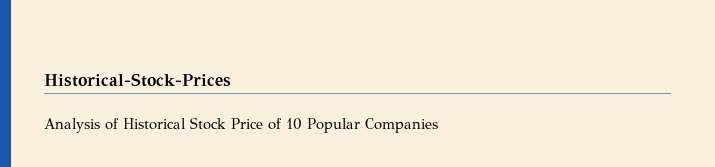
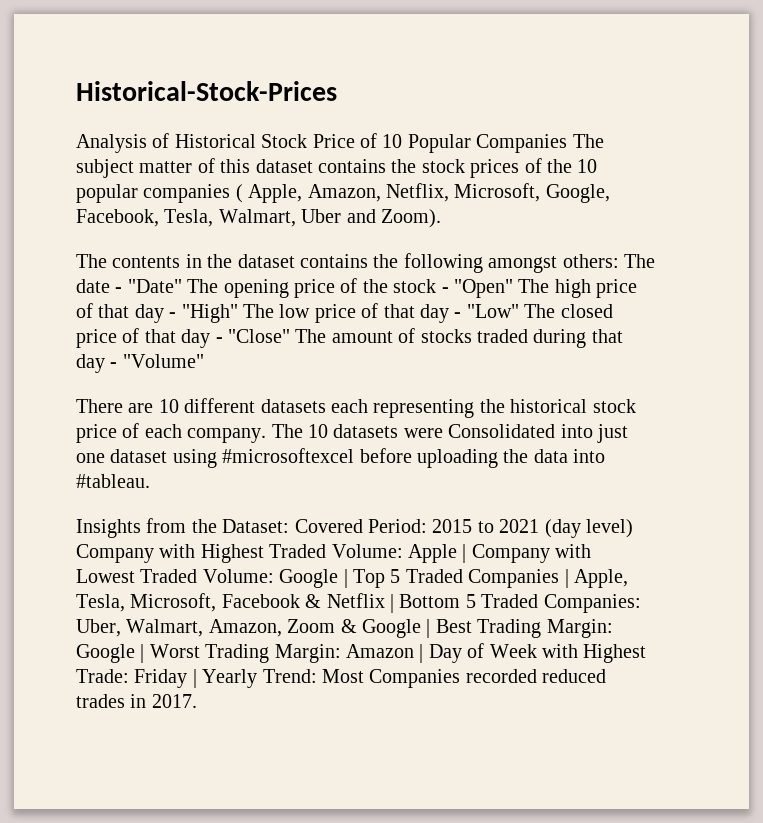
(438, 125) none -> [572,134,604,148] [76,158,598,178] [76,183,610,203] [76,209,441,228] [76,253,655,273] [76,278,638,298] [76,303,613,323] [76,328,623,348] [76,354,204,373] [76,398,636,418] [76,423,628,443] [76,448,606,468] [76,474,150,488] [76,518,633,538] [76,544,592,563] [76,569,628,588] [76,593,641,613] [76,619,613,638] [76,643,647,663] [76,669,607,688] [76,694,197,708] The subject matter of this dataset contains the stock prices of the 10 popular companies ( Apple, Amazon, Netflix, Microsoft, Google, Facebook, Tesla, Walmart, Uber and Zoom). // The contents in the dataset contains the following amongst others: The date - "Date" The opening price of the stock - "Open" The high price of that day - "High" The low price of that day - "Low" The closed price of that day - "Close" The amount of stocks traded during that day - "Volume" // There are 10 different datasets each representing the historical stock price of each company. The 10 datasets were Consolidated into just one dataset using #microsoftexcel before uploading the data into #tableau. // Insights from the Dataset: Covered Period: 2015 to 2021 (day level) Company with Highest Traded Volume: Apple | Company with Lowest Traded Volume: Google | Top 5 Traded Companies | Apple, Tesla, Microsoft, Facebook & Netflix | Bottom 5 Traded Companies: Uber, Walmart, Amazon, Zoom & Google | Best Trading Margin: Google | Worst Trading Margin: Amazon | Day of Week with Highest Trade: Friday | Yearly Trend: Most Companies recorded reduced trades in 2017.

